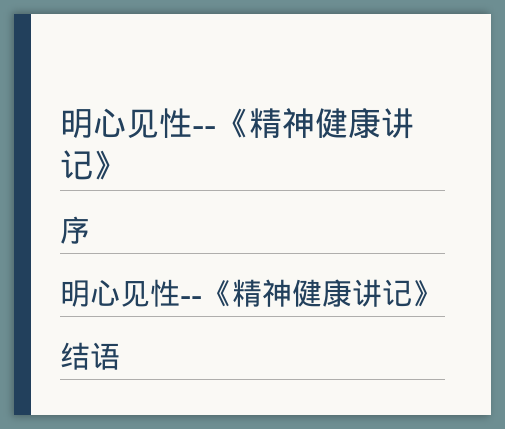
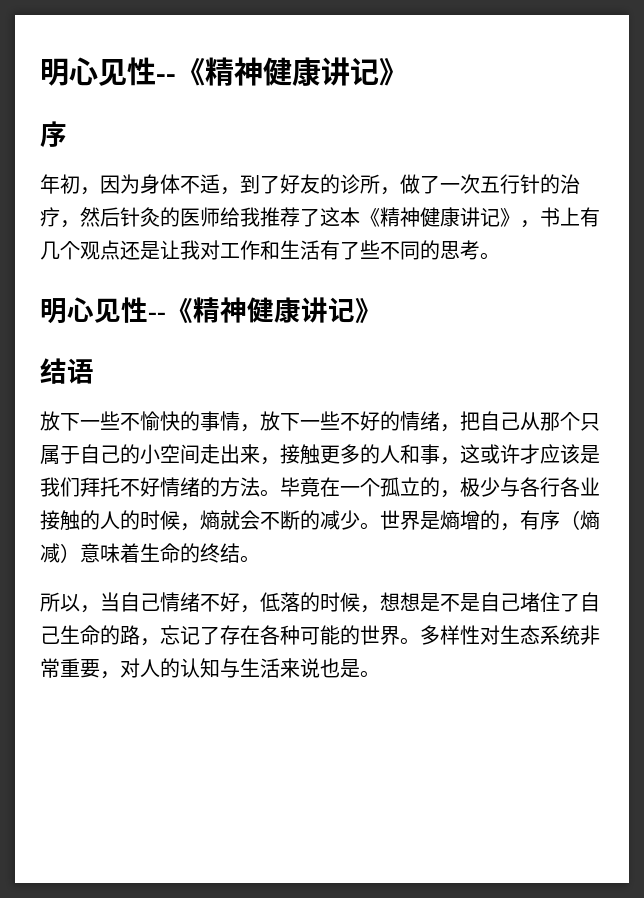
(90, 230) none -> [40,174,580,195] [40,207,600,228] [40,240,500,260] // 年初，因为身体不适，到了好友的诊所，做了一次五行针的治疗，然后针灸的医师给我推荐了这本《精神健康讲记》，书上有几个观点还是让我对工作和生活有了些不同的思考。
(120, 356) none -> [40,411,600,432] [40,444,600,465] [40,477,600,498] [40,510,600,531] [40,543,260,563] [40,592,600,613] [40,625,600,646] [40,658,380,679] // 放下一些不愉快的事情，放下一些不好的情绪，把自己从那个只属于自己的小空间走出来，接触更多的人和事，这或许才应该是我们拜托不好情绪的方法。毕竟在一个孤立的，极少与各行各业接触的人的时候，熵就会不断的减少。世界是熵增的，有序（熵减）意味着生命的终结。 // 所以，当自己情绪不好，低落的时候，想想是不是自己堵住了自己生命的路，忘记了存在各种可能的世界。多样性对生态系统非常重要，对人的认知与生活来说也是。

